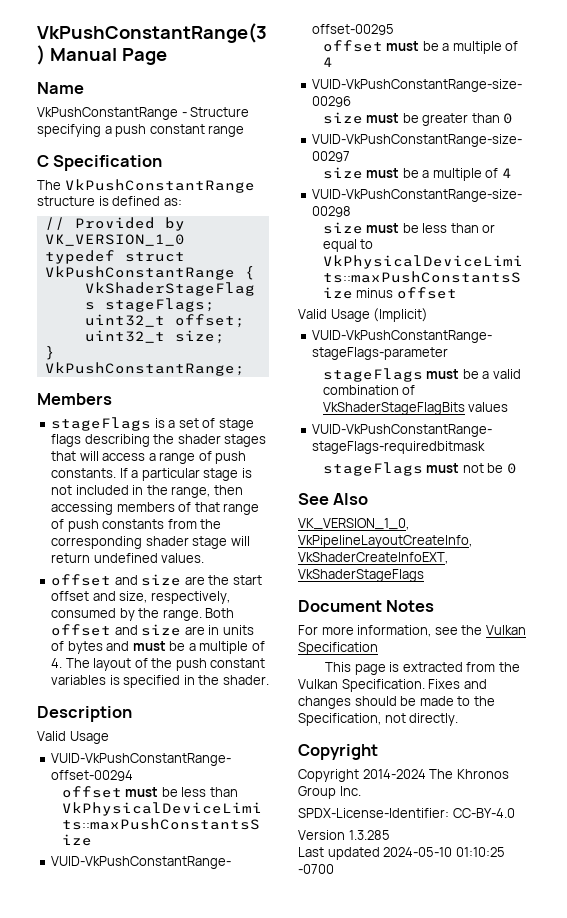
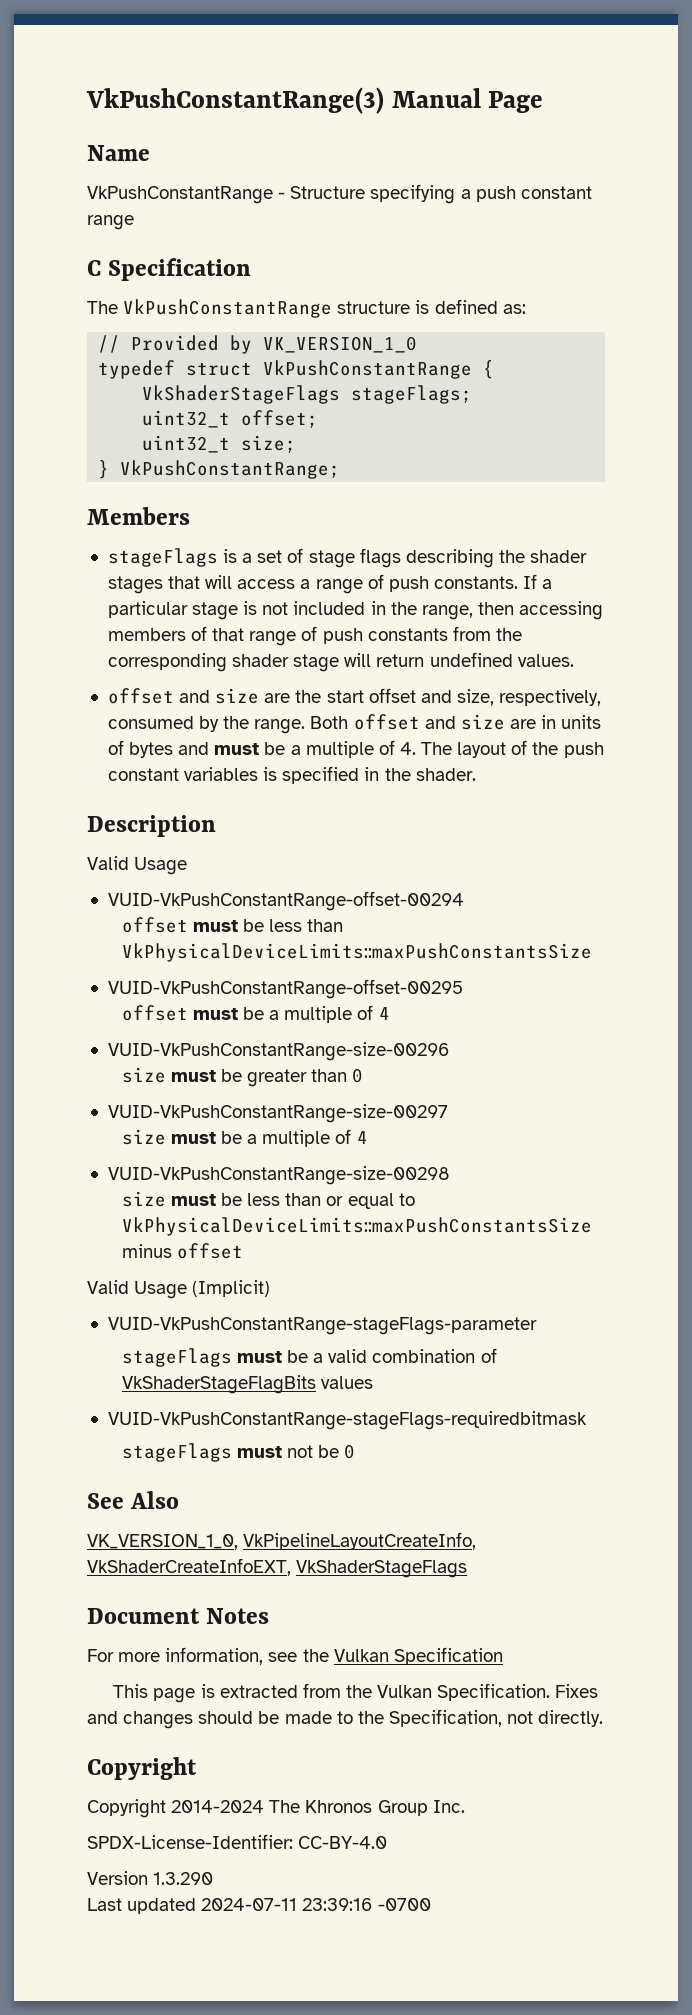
[348,830,390,840] 1.3.285 -> [153,1872,214,1885] 1.3.290
[383,847,505,857] 2024-05-10 01:10:25 -> [201,1898,373,1911] 2024-07-11 23:39:16

